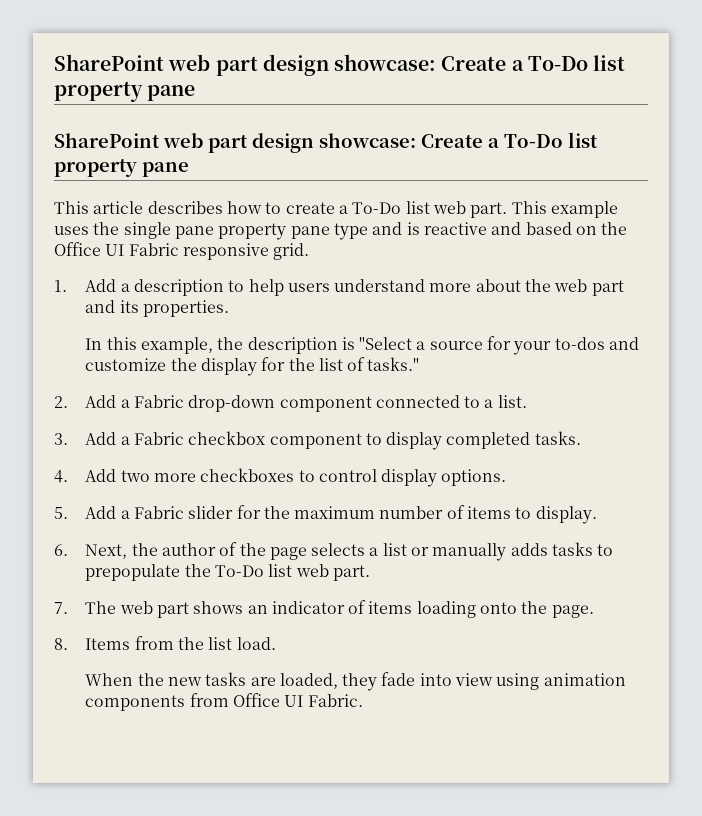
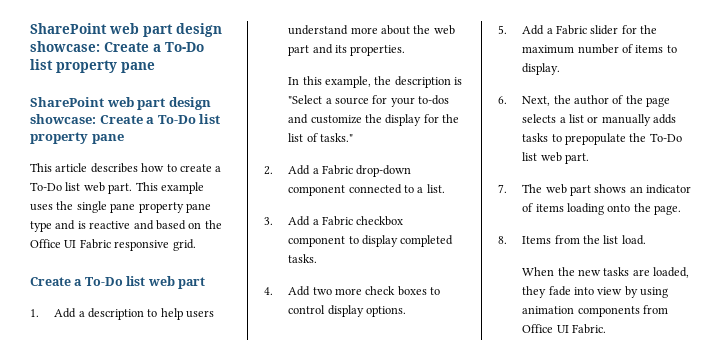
(310, 251) none -> [30,276,205,289] // Create a To-Do list web part
[200,468,295,482] checkboxes -> [365,286,427,296] check boxes
(494, 679) none -> [624,286,638,298] by

